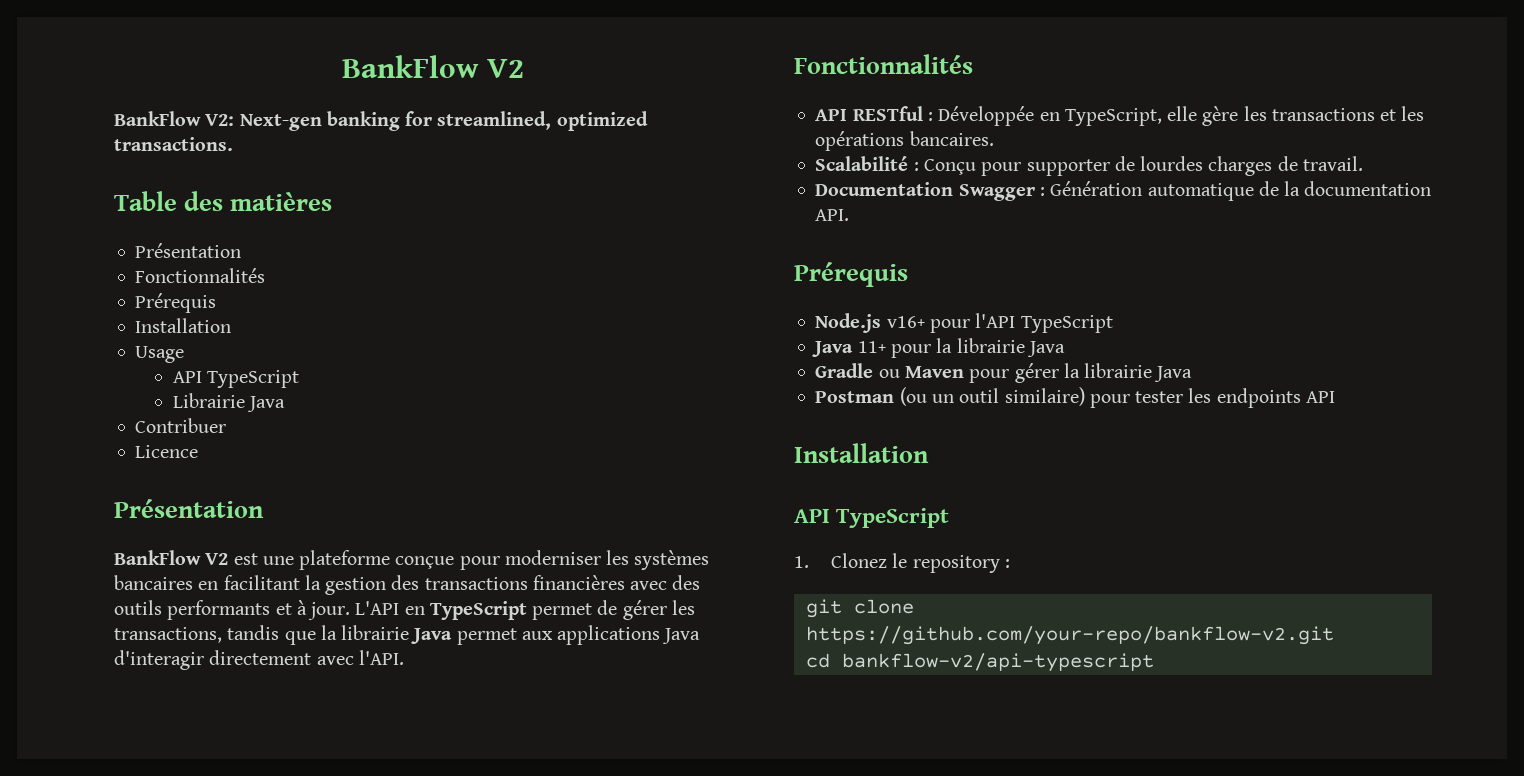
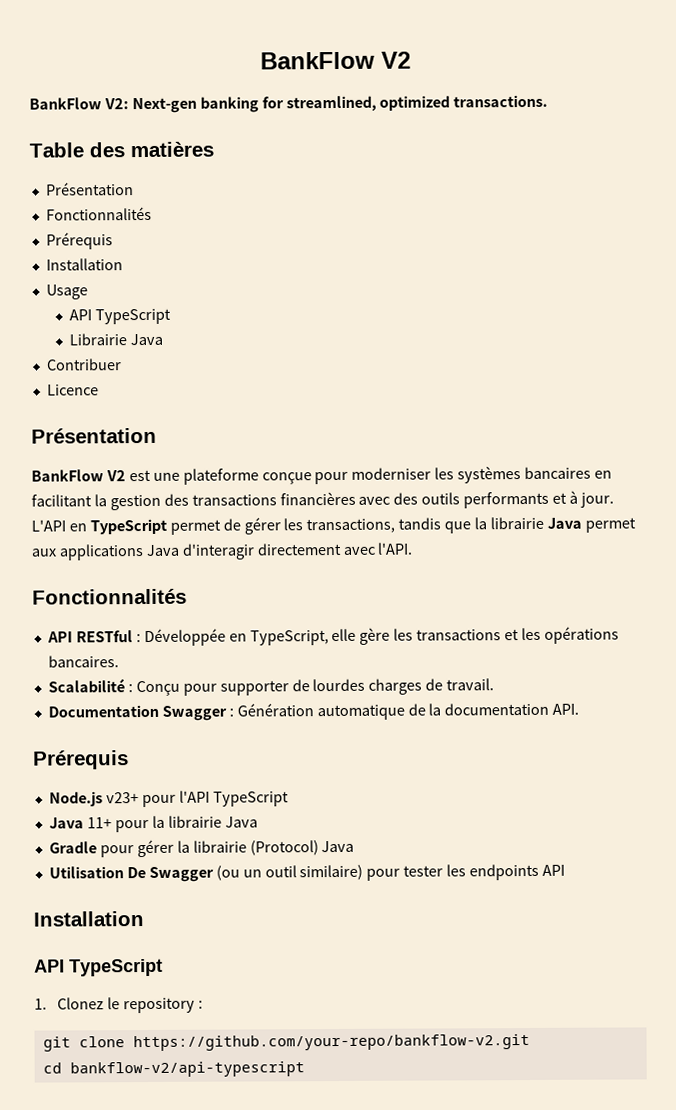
[886,316,925,328] v16+ -> [105,792,139,804] v23+
[878,366,964,378] ou Maven -> (97, 847) none
[1154,366,1193,382] [815,391,895,403] Java // Postman -> [249,840,355,856] [48,866,214,882] (Protocol) Java // Utilisation De Swagger

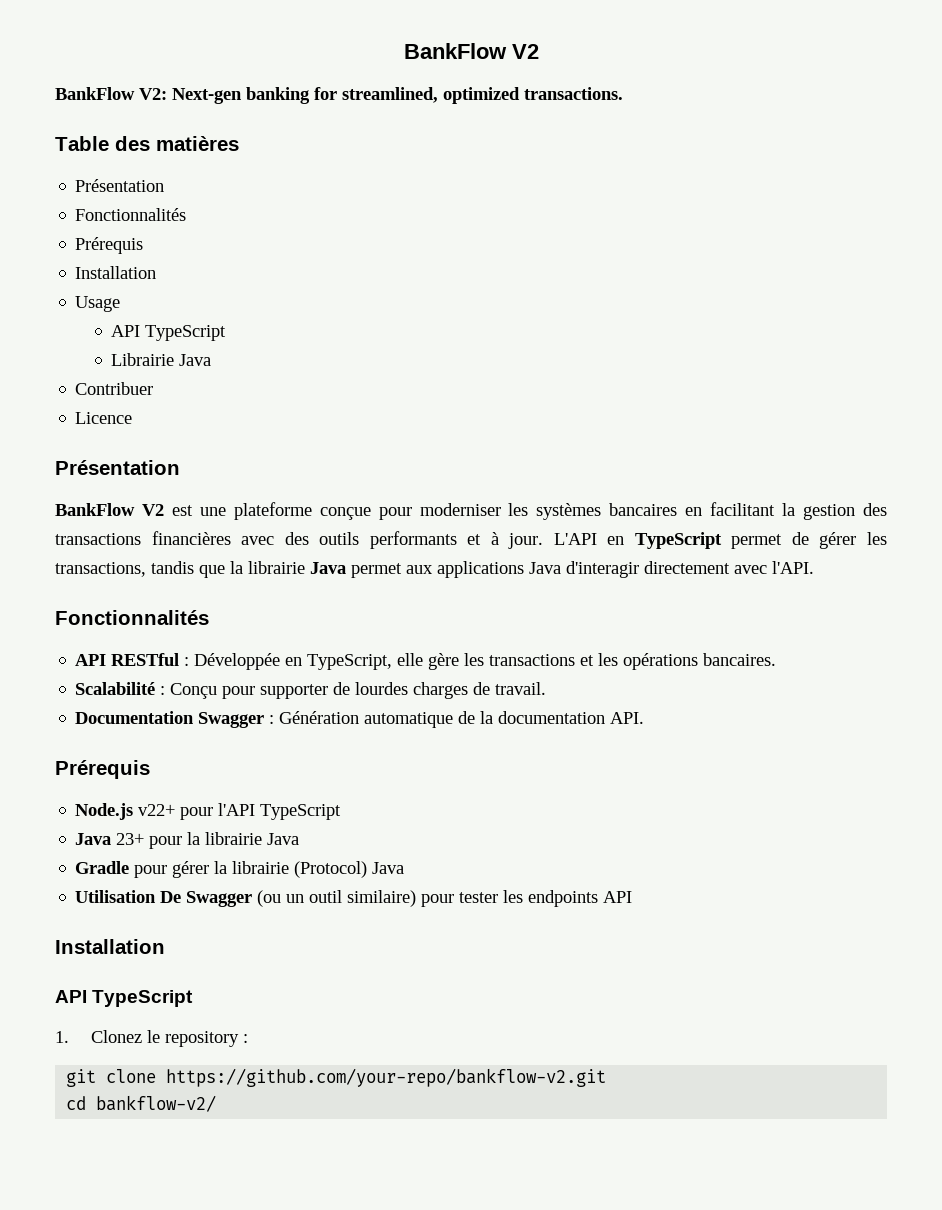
[105,792,139,804] v23+ -> [138,804,176,816] v22+
[86,817,112,829] 11+ -> [116,833,145,845] 23+
[69,1061,305,1078] bankflow-v2/api-typescript -> [96,1095,217,1112] bankflow-v2/

